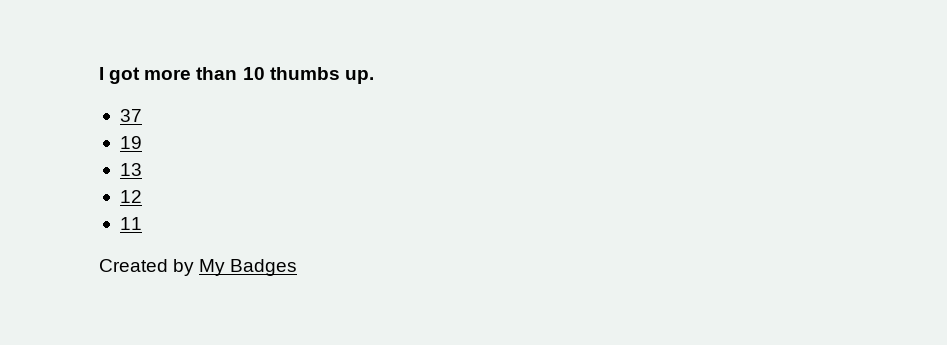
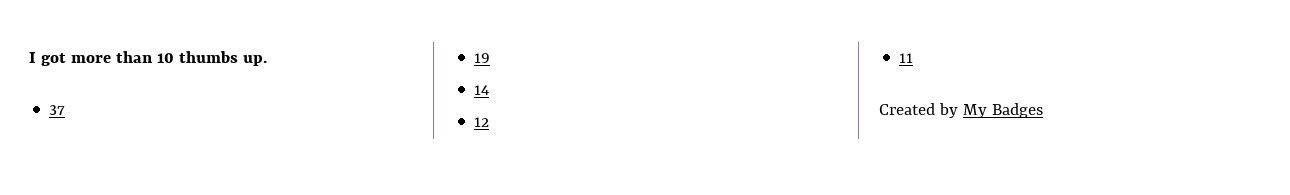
[119,163,142,176] 13 -> [474,85,490,95] 14

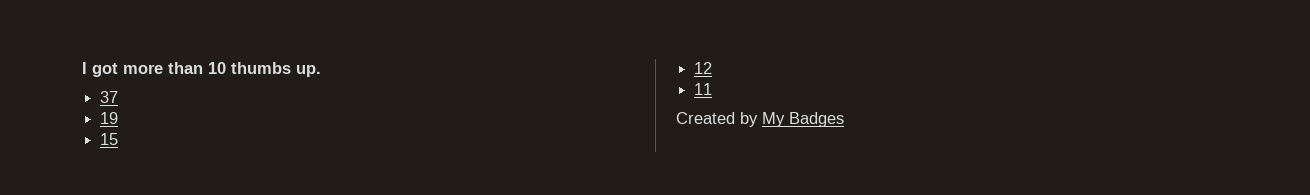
[474,85,490,95] 14 -> [100,133,119,145] 15

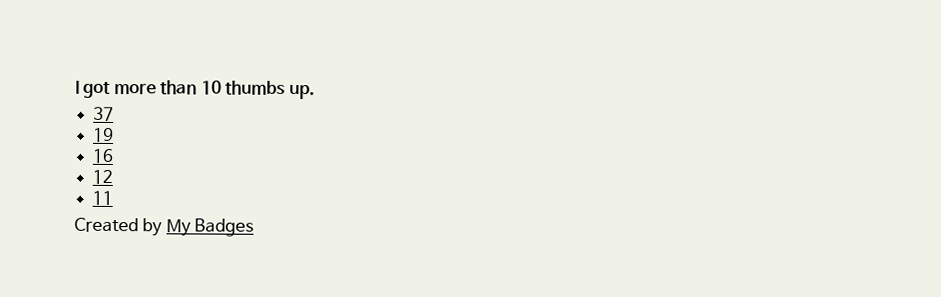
[100,133,119,145] 15 -> [92,148,114,164] 16

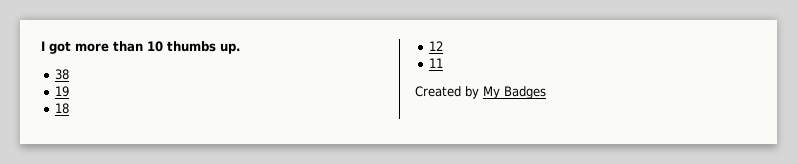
[93,106,115,122] 37 -> [55,69,70,80] 38
[92,148,114,164] 16 -> [55,103,70,114] 18

